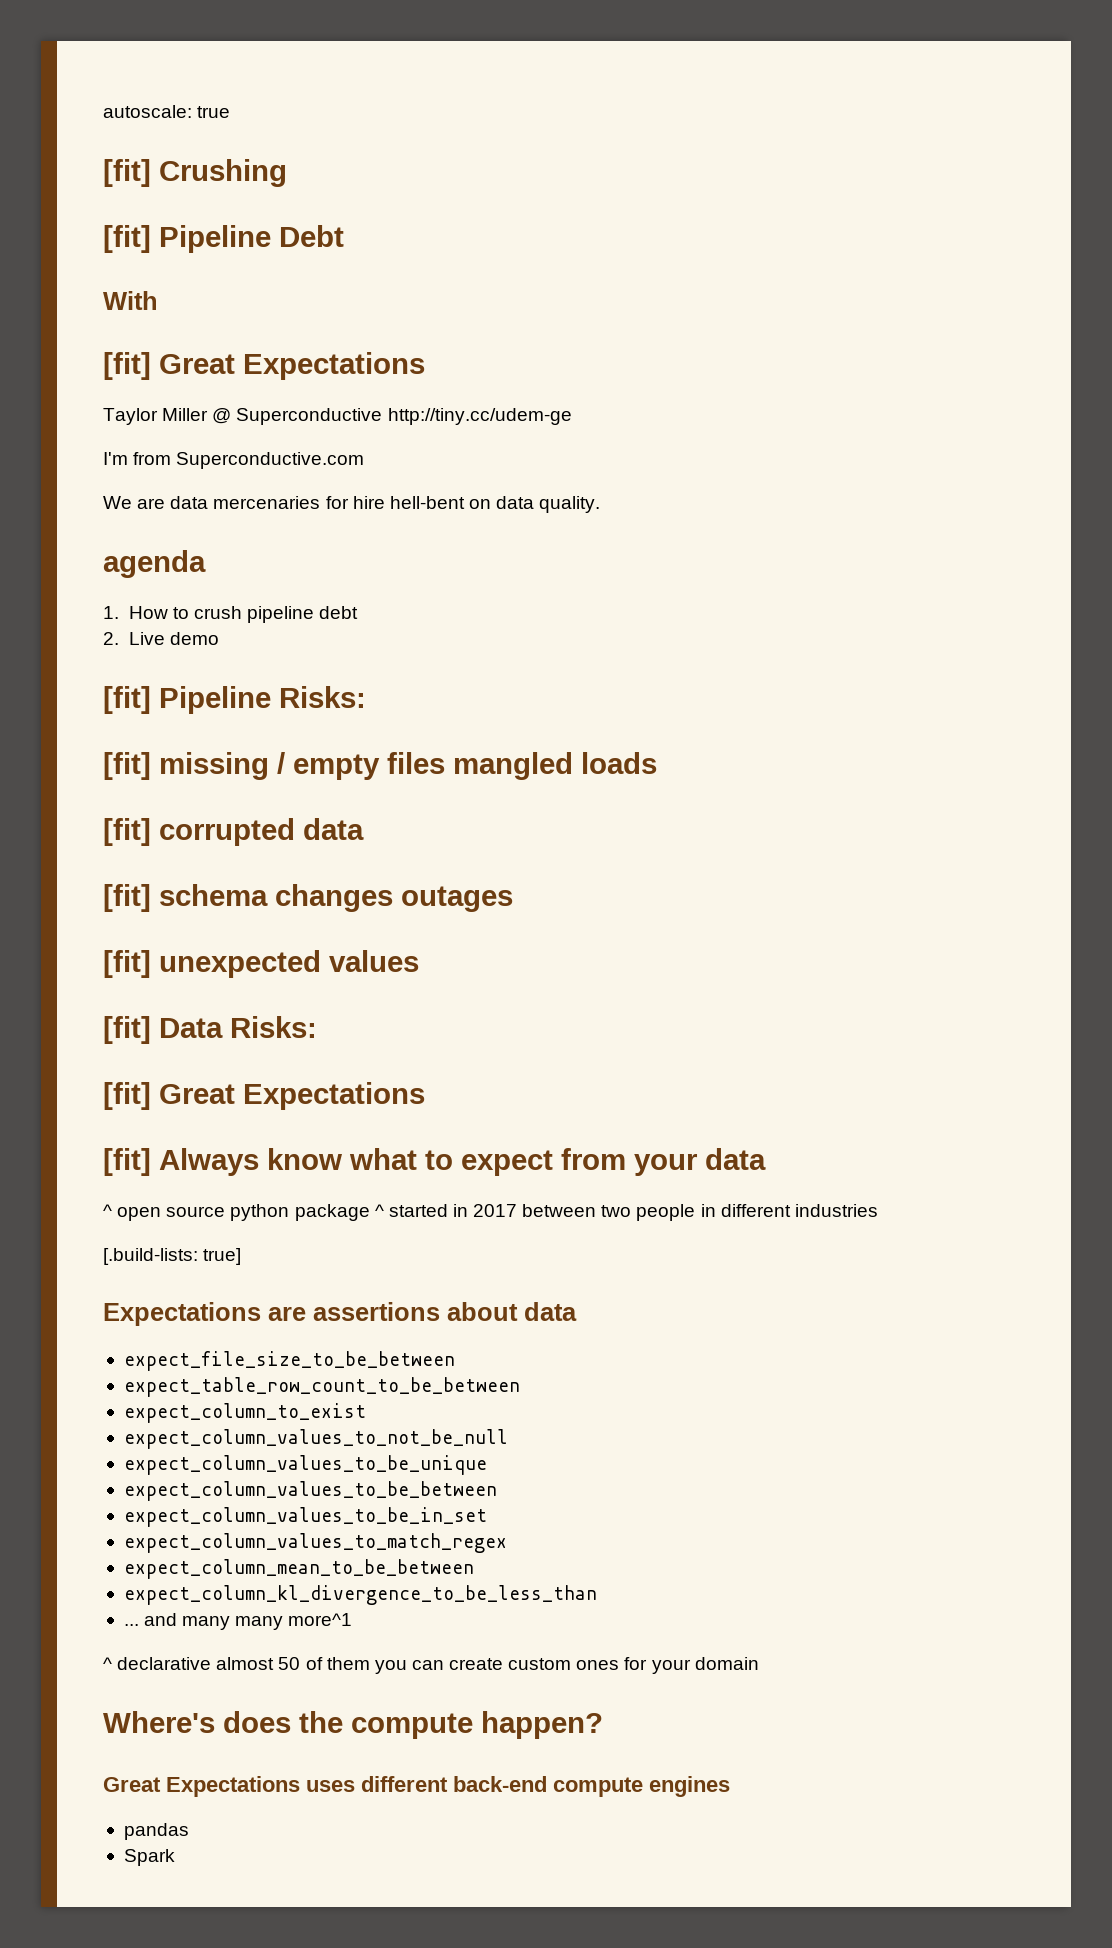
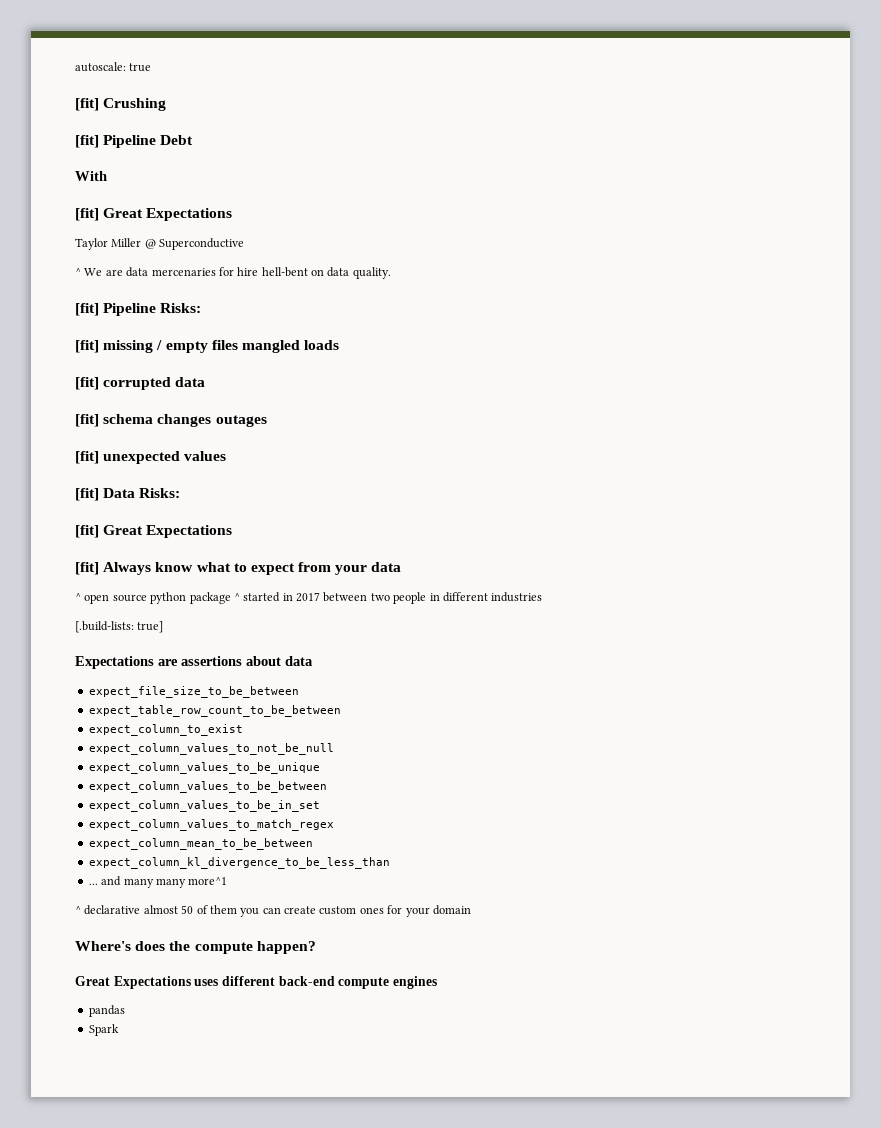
[387,408,572,425] [103,452,365,469] http://tiny.cc/udem-ge // I'm from Superconductive.com // -> [75,268,81,276] // ^
[103,550,206,578] [103,606,359,623] [103,632,219,645] // agenda // 1. How to crush pipeline debt // 2. Live demo -> (391, 273) none

